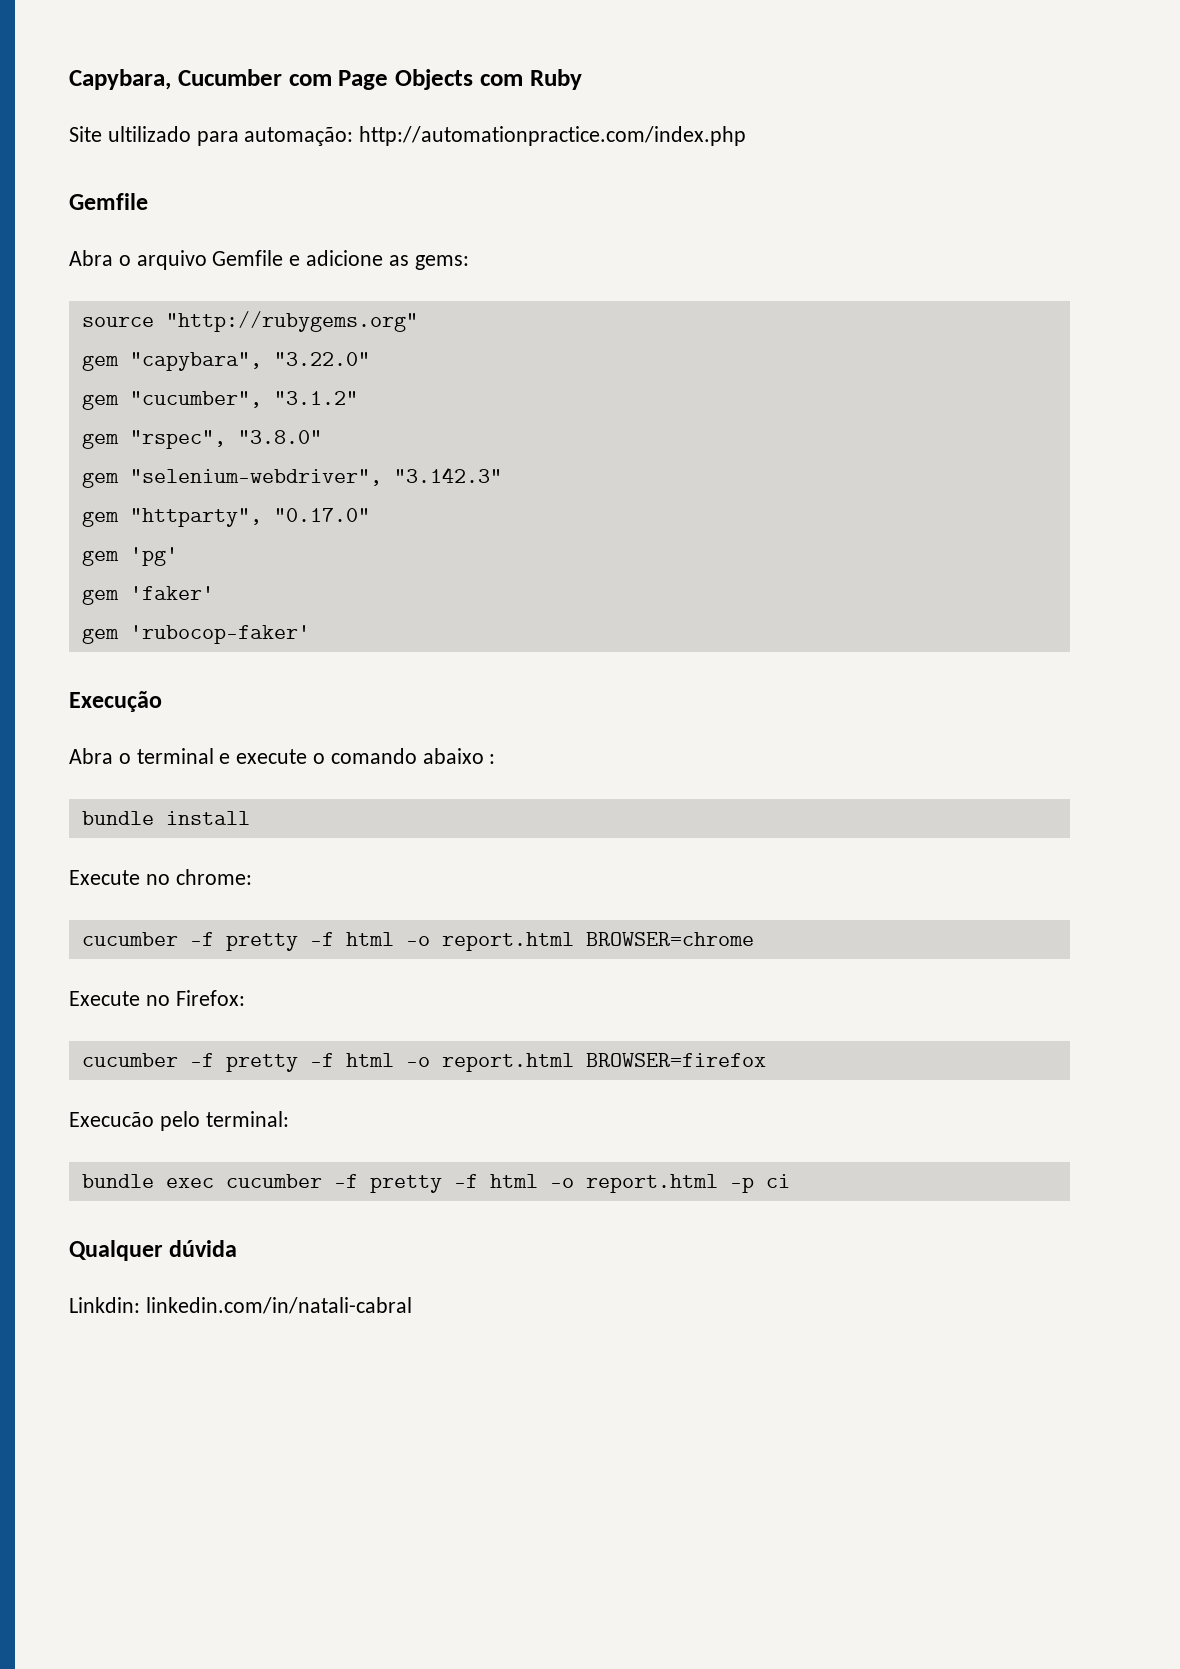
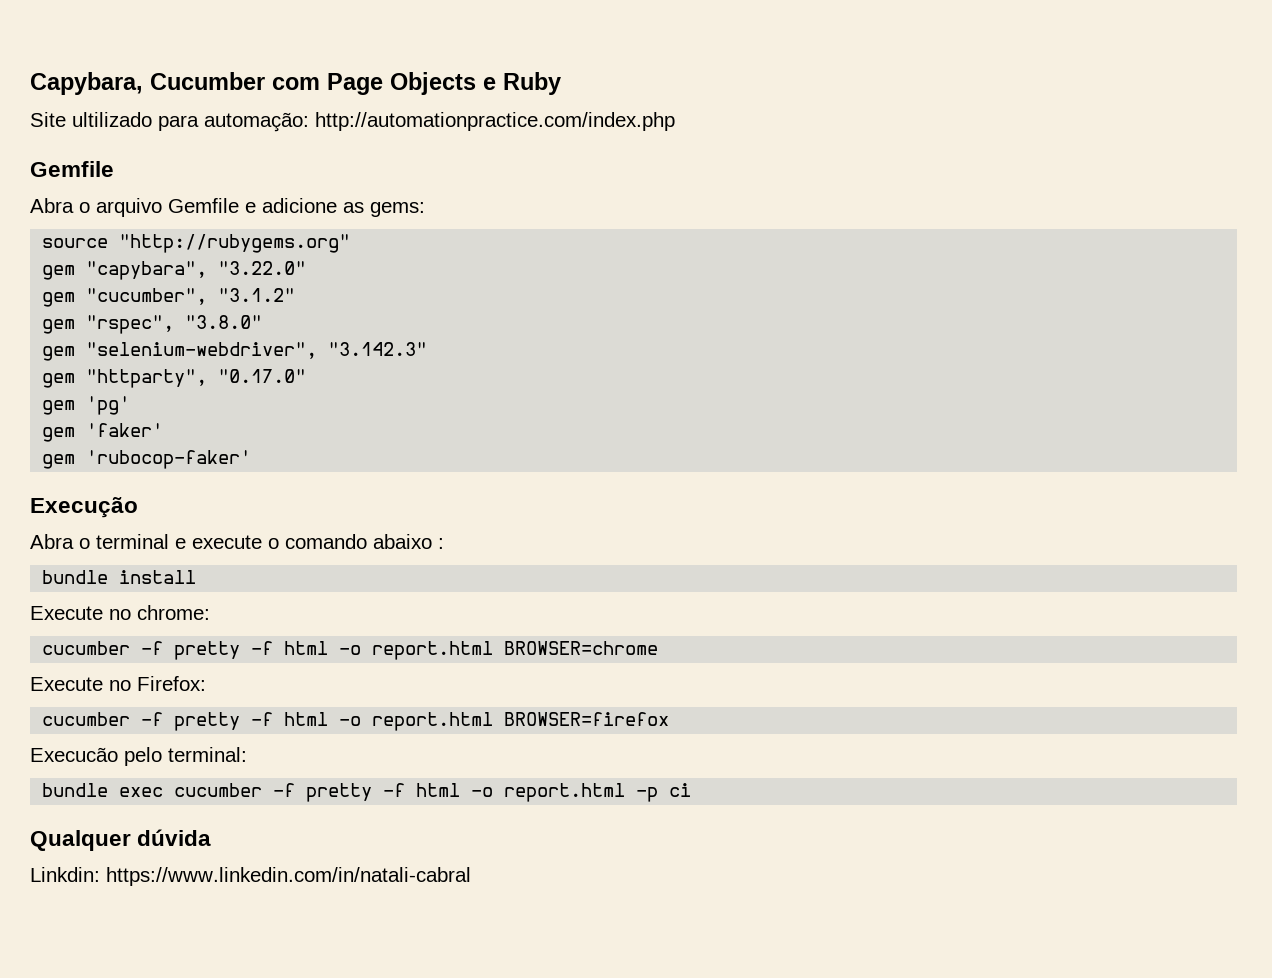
[479,74,523,86] com -> [483,77,496,90] e
[145,1297,412,1314] linkedin.com/in/natali-cabral -> [106,867,471,886] https://www.linkedin.com/in/natali-cabral

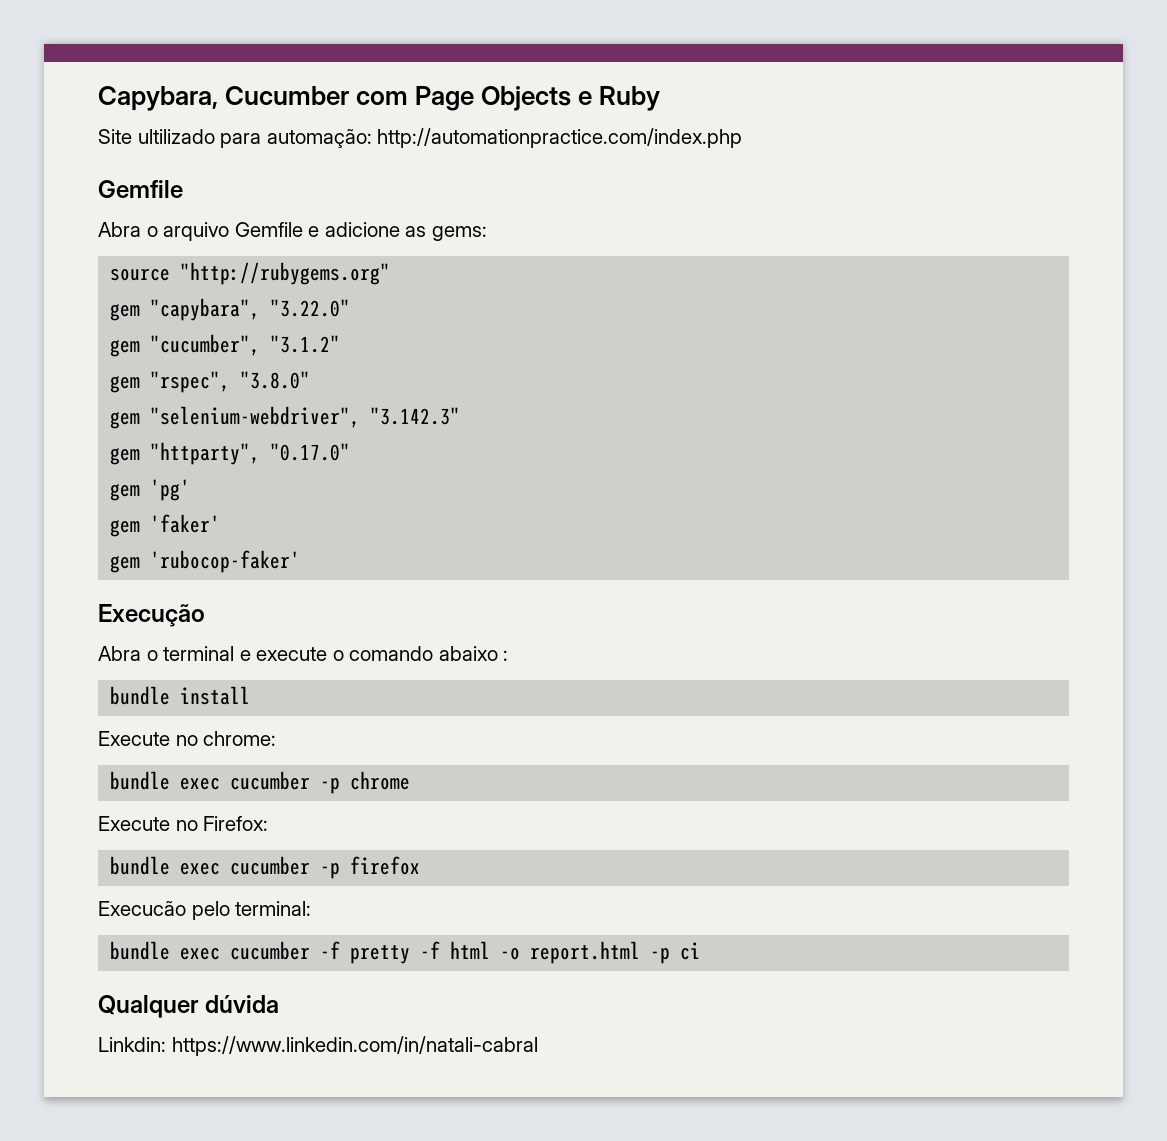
[42,641,659,660] [30,676,206,691] [42,712,670,731] cucumber -f pretty -f html -o report.html BROWSER=chrome // Execute no Firefox: // cucumber -f pretty -f html -o report.html BROWSER=firefox -> [110,771,411,794] [98,816,269,831] [110,856,421,879] bundle exec cucumber -p chrome // Execute no Firefox: // bundle exec cucumber -p firefox

